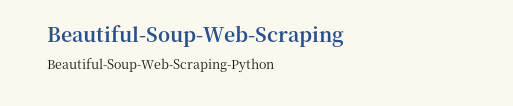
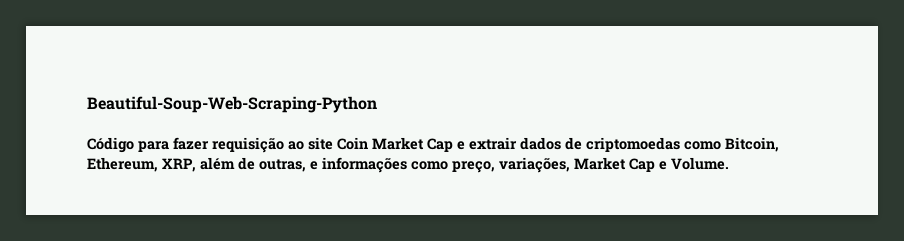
[47,25,344,47] [47,58,274,73] Beautiful-Soup-Web-Scraping // Beautiful-Soup-Web-Scraping-Python -> [87,96,377,113] [87,137,779,153] [87,157,729,173] Beautiful-Soup-Web-Scraping-Python // Código para fazer requisição ao site Coin Market Cap e extrair dados de criptomoedas como Bitcoin, Ethereum, XRP, além de outras, e informações como preço, variações, Market Cap e Volume.

